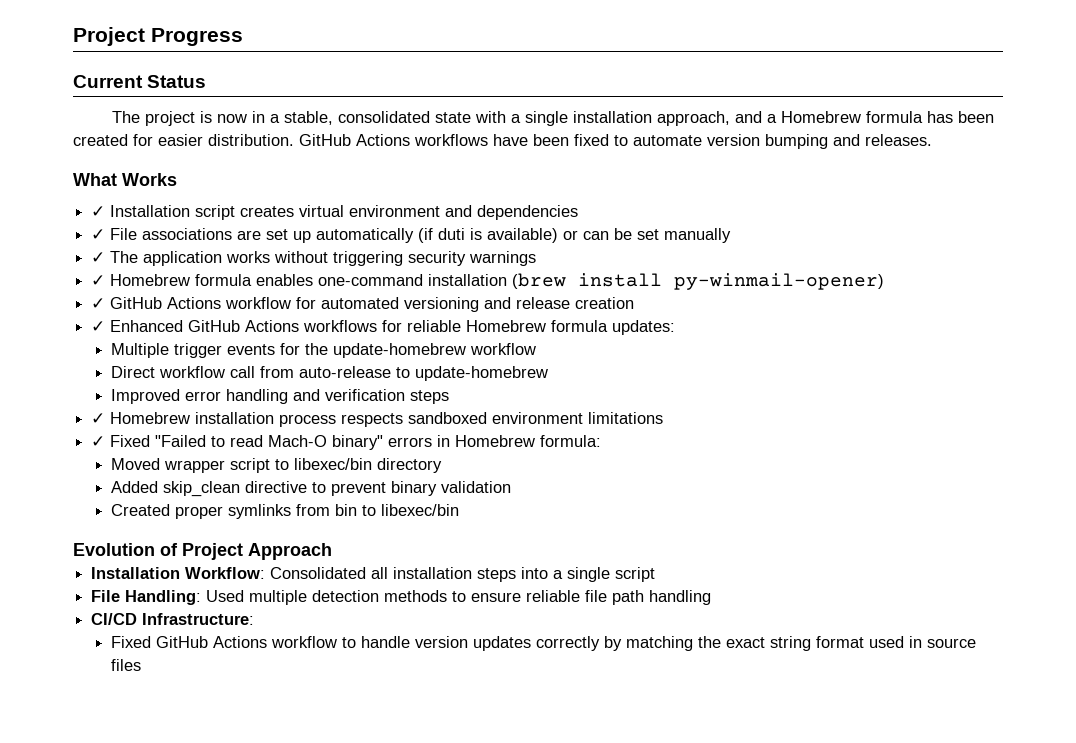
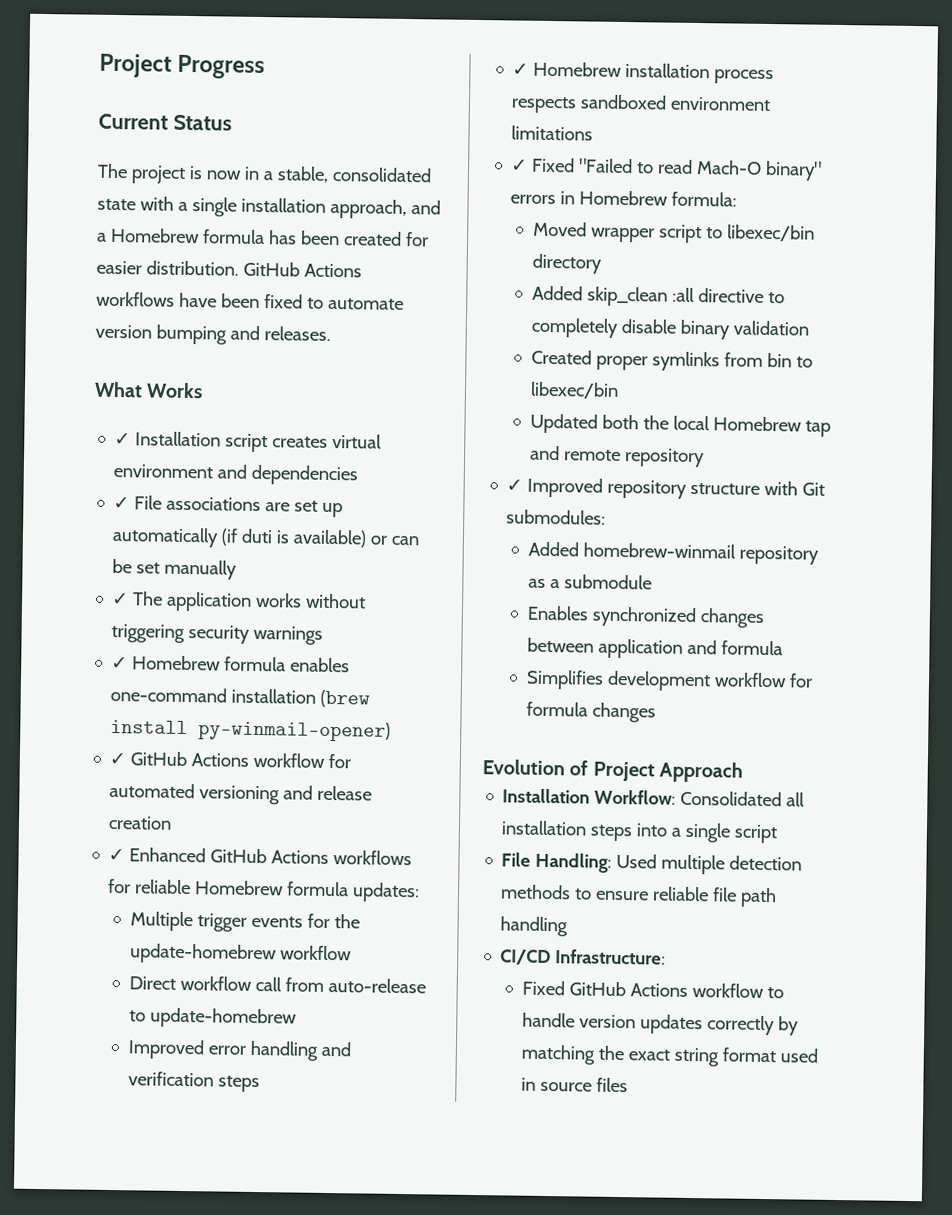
(241, 489) none -> [671,287,695,302] :all
[331,482,387,496] prevent -> [530,317,676,338] completely disable
(460, 510) none -> [529,413,831,437] [529,445,705,468] [506,477,826,499] [506,509,607,525] [527,541,819,565] [527,574,652,590] [526,605,765,628] [526,637,783,659] [525,669,813,692] [525,701,656,723] // Updated both the local Homebrew tap and remote repository // ✓ Improved repository structure with Git submodules: // Added homebrew-winmail repository as a submodule // Enables synchronized changes between application and formula // Simplifies development workflow for formula changes

